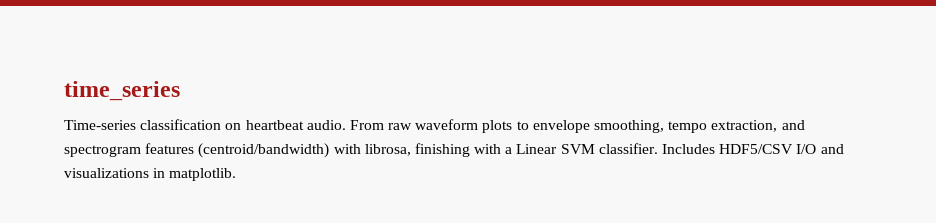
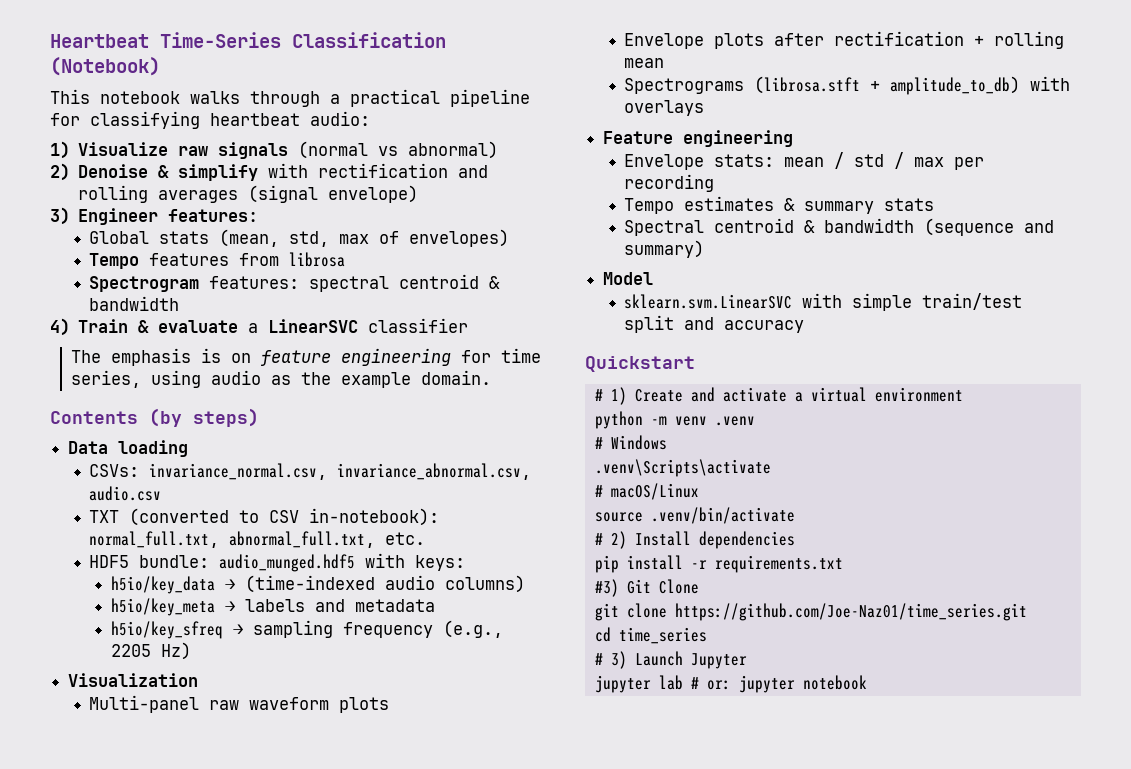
[64,81,180,101] [64,119,805,133] [64,143,844,158] [64,168,237,181] time_series // Time-series classification on heartbeat audio. From raw waveform plots to envelope smoothing, tempo extraction, and spectrogram features (centroid/bandwidth) with librosa, finishing with a Linear SVM classifier. Includes HDF5/CSV I/O and visualizations in matplotlib. -> [50,32,446,48] [50,57,160,76] [50,89,530,107] [50,111,370,129] [50,141,499,159] [50,163,489,181] [78,185,419,203] [50,207,259,225] [89,229,510,247] [89,252,346,269] [89,274,501,292] [89,296,180,311] [50,318,469,336] [71,348,542,366] [71,370,492,388] [50,408,259,427] [68,440,189,457] [89,463,532,480] [89,486,162,501] [89,508,440,526] [89,531,426,548] [89,553,466,572] [110,575,525,594] [110,598,435,616] [110,620,503,639] [110,642,191,660] [68,673,199,687] [89,695,390,713] [624,31,1065,49] [624,58,665,68] [624,76,1071,95] [624,100,705,116] [603,130,794,147] [624,152,985,170] [624,174,715,192] [624,196,935,214] [624,218,1055,236] [624,240,705,258] [603,272,654,285] [624,293,1023,311] [624,315,805,333] [585,356,695,372] [594,387,963,405] [594,411,755,429] [594,435,667,450] [594,459,771,477] [594,483,699,500] [594,507,795,524] [594,531,795,549] [594,555,843,573] [594,579,699,597] [594,603,1027,621] [594,627,707,644] [594,651,747,669] [594,675,867,693] Heartbeat Time-Series Classification (Notebook) // This notebook walks through a practical pipeline for classifying heartbeat audio: // 1) Visualize raw signals (normal vs abnormal) // 2) Denoise & simplify with rectification and rolling averages (signal envelope) // 3) Engineer features: // Global stats (mean, std, max of envelopes) // Tempo features from librosa // Spectrogram features: spectral centroid & bandwidth // 4) Train & evaluate a LinearSVC classifier // The emphasis is on feature engineering for time series, using audio as the example domain. // Contents (by steps) // Data loading // CSVs: invariance_normal.csv, invariance_abnormal.csv, audio.csv // TXT (converted to CSV in-notebook): normal_full.txt, abnormal_full.txt, etc. // HDF5 bundle: audio_munged.hdf5 with keys: // h5io/key_data → (time-indexed audio columns) // h5io/key_meta → labels and metadata // h5io/key_sfreq → sampling frequency (e.g., 2205 Hz) // Visualization // Multi-panel raw waveform plots // Envelope plots after rectification + rolling mean // Spectrograms (librosa.stft + amplitude_to_db) with overlays // Feature engineering // Envelope stats: mean / std / max per recording // Tempo estimates & summary stats // Spectral centroid & bandwidth (sequence and summary) // Model // sklearn.svm.LinearSVC with simple train/test split and accuracy // Quickstart // # 1) Create and activate a virtual environment // python -m venv .venv // # Windows // .venv\Scripts\activate // # macOS/Linux // source .venv/bin/activate // # 2) Install dependencies // pip install -r requirements.txt // #3) Git Clone // git clone https://github.com/Joe-Naz01/time_series.git // cd time_series // # 3) Launch Jupyter // jupyter lab # or: jupyter notebook

